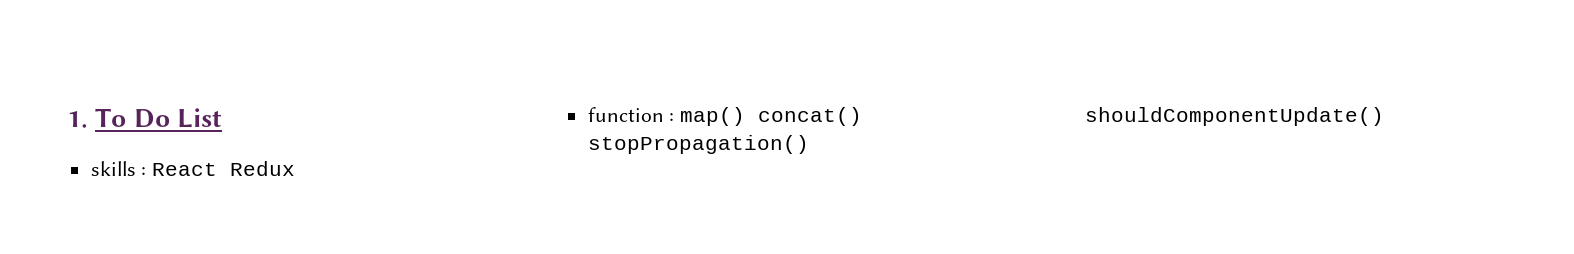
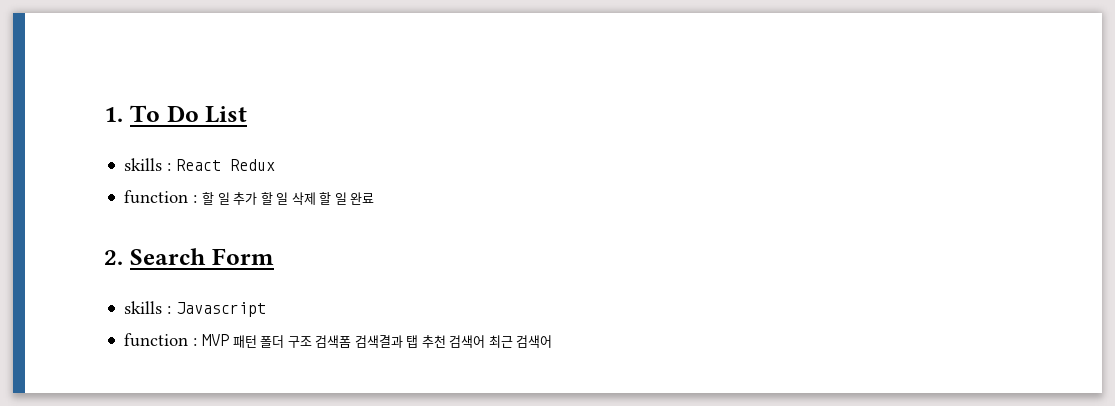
[680,107,863,126] [587,135,809,154] [1084,107,1384,126] map() concat() stopPropagation() shouldComponentUpdate() -> [202,192,375,205] [104,248,274,265] [124,301,267,317] [124,333,553,348] 할 일 추가 할 일 삭제 할 일 완료 // 2. Search Form // skills : Javascript // function : MVP 패턴 폴더 구조 검색폼 검색결과 탭 추천 검색어 최근 검색어

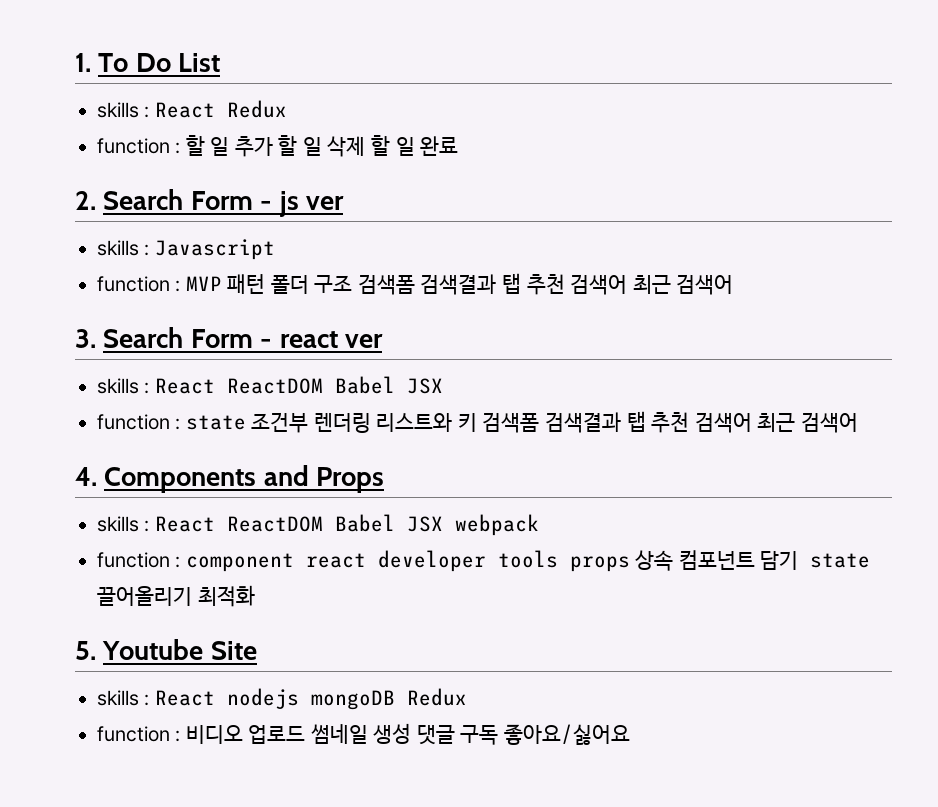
(274, 256) none -> [260,191,345,217] - js ver
(553, 341) none -> [75,327,384,348] [97,376,443,394] [97,411,858,433] [75,465,385,493] [97,514,539,536] [97,550,871,572] [97,585,255,607] [75,639,257,660] [97,688,467,710] [97,723,631,745] // 3. Search Form - react ver // skills : React ReactDOM Babel JSX // function : state 조건부 렌더링 리스트와 키 검색폼 검색결과 탭 추천 검색어 최근 검색어 // 4. Components and Props // skills : React ReactDOM Babel JSX webpack // function : component react developer tools props 상속 컴포넌트 담기 state 끌어올리기 최적화 // 5. Youtube Site // skills : React nodejs mongoDB Redux // function : 비디오 업로드 썸네일 생성 댓글 구독 좋아요/싫어요

